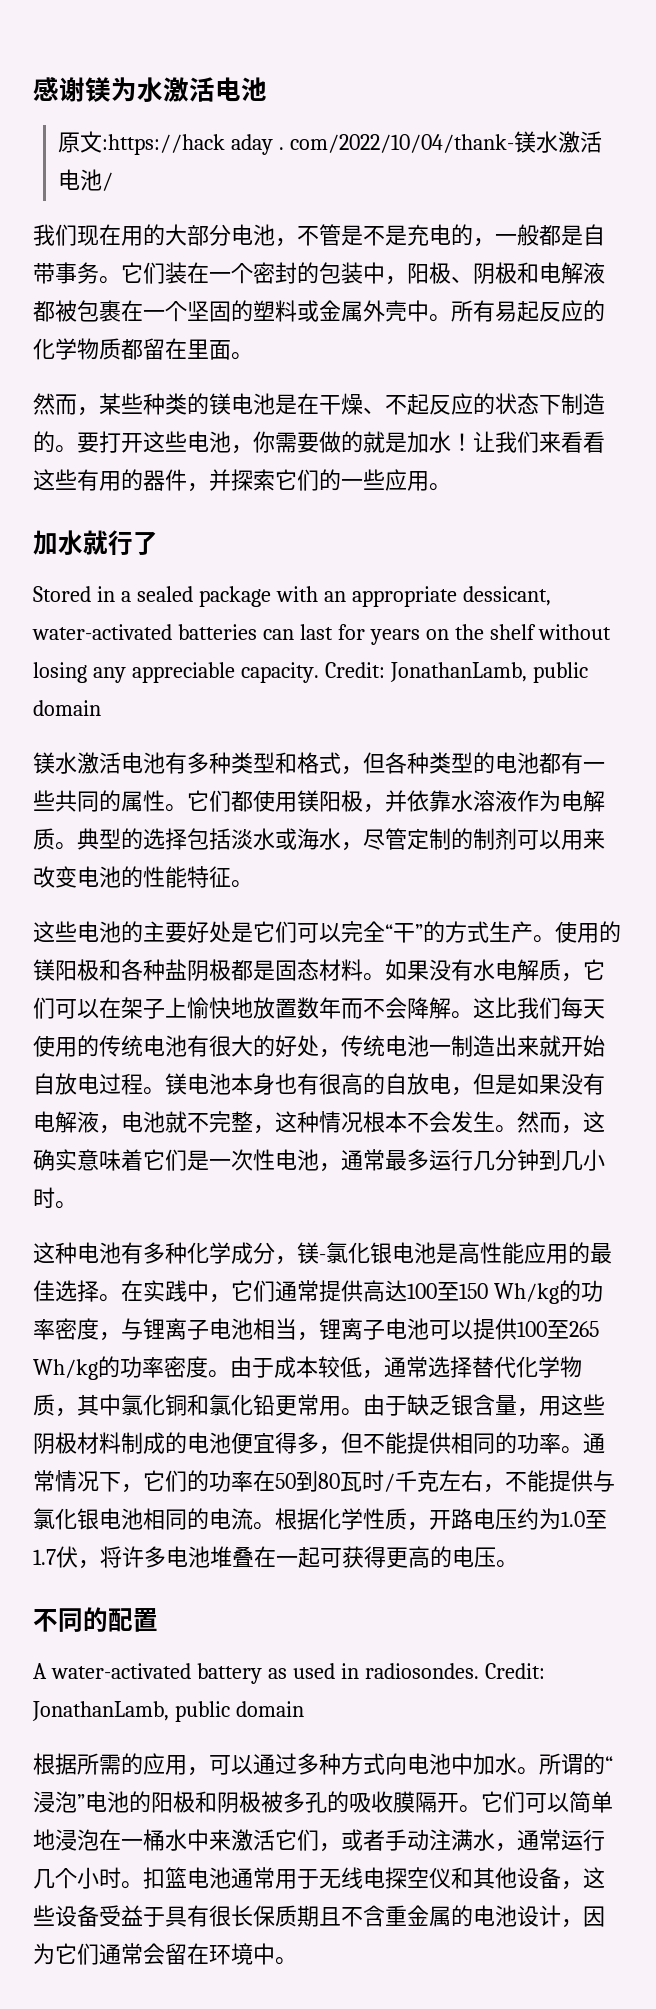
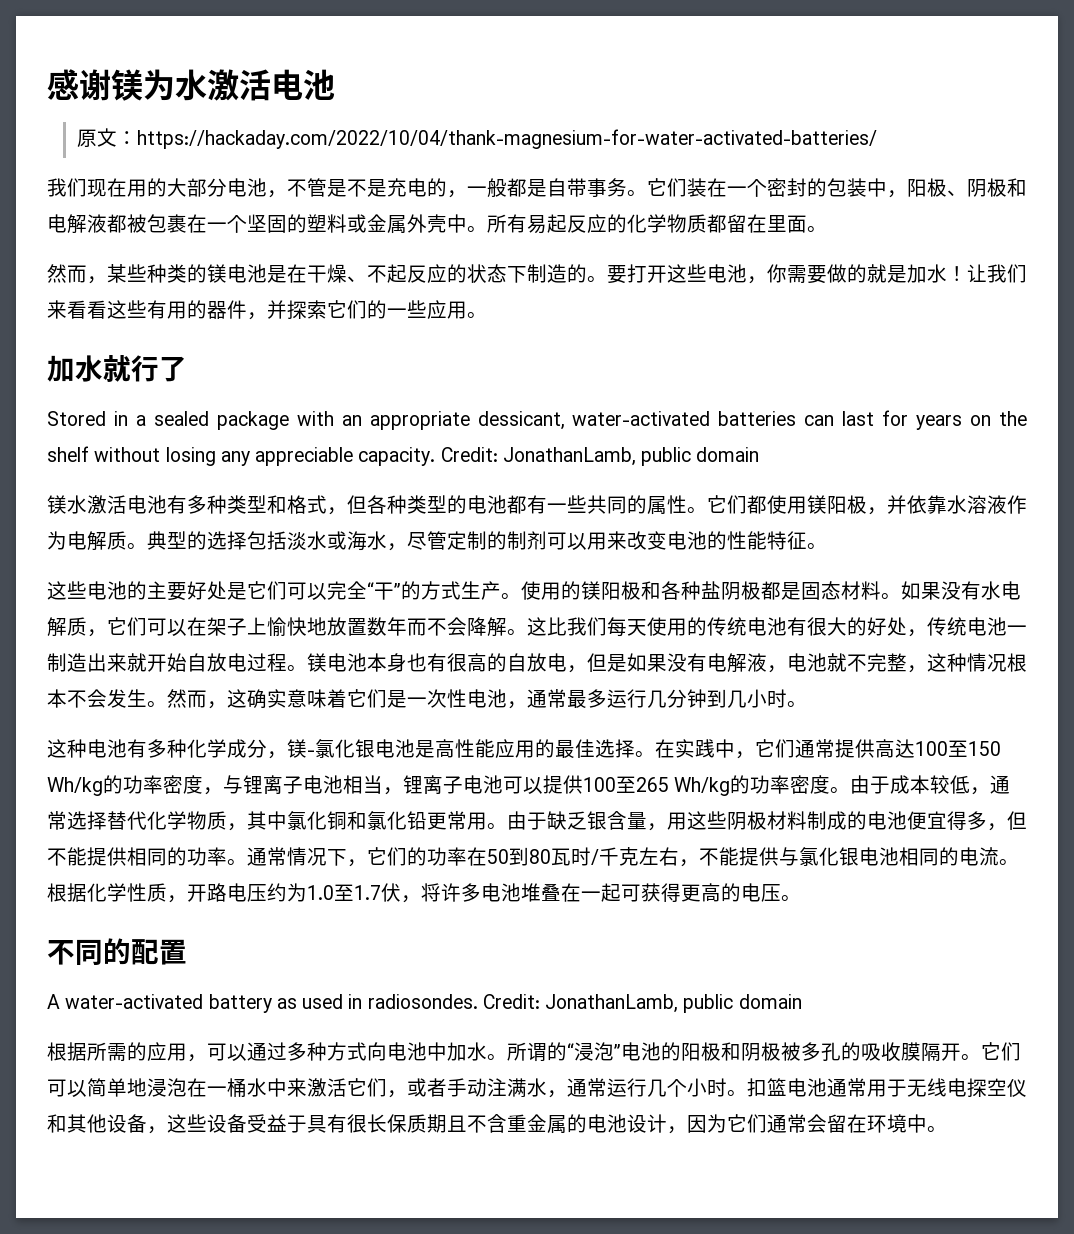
[102,131,603,155] [58,169,114,191] :https://hack aday . com/2022/10/04/thank-镁水激活电池/ -> [116,129,877,149] ：https://hackaday.com/2022/10/04/thank-magnesium-for-water-activated-batteries/

